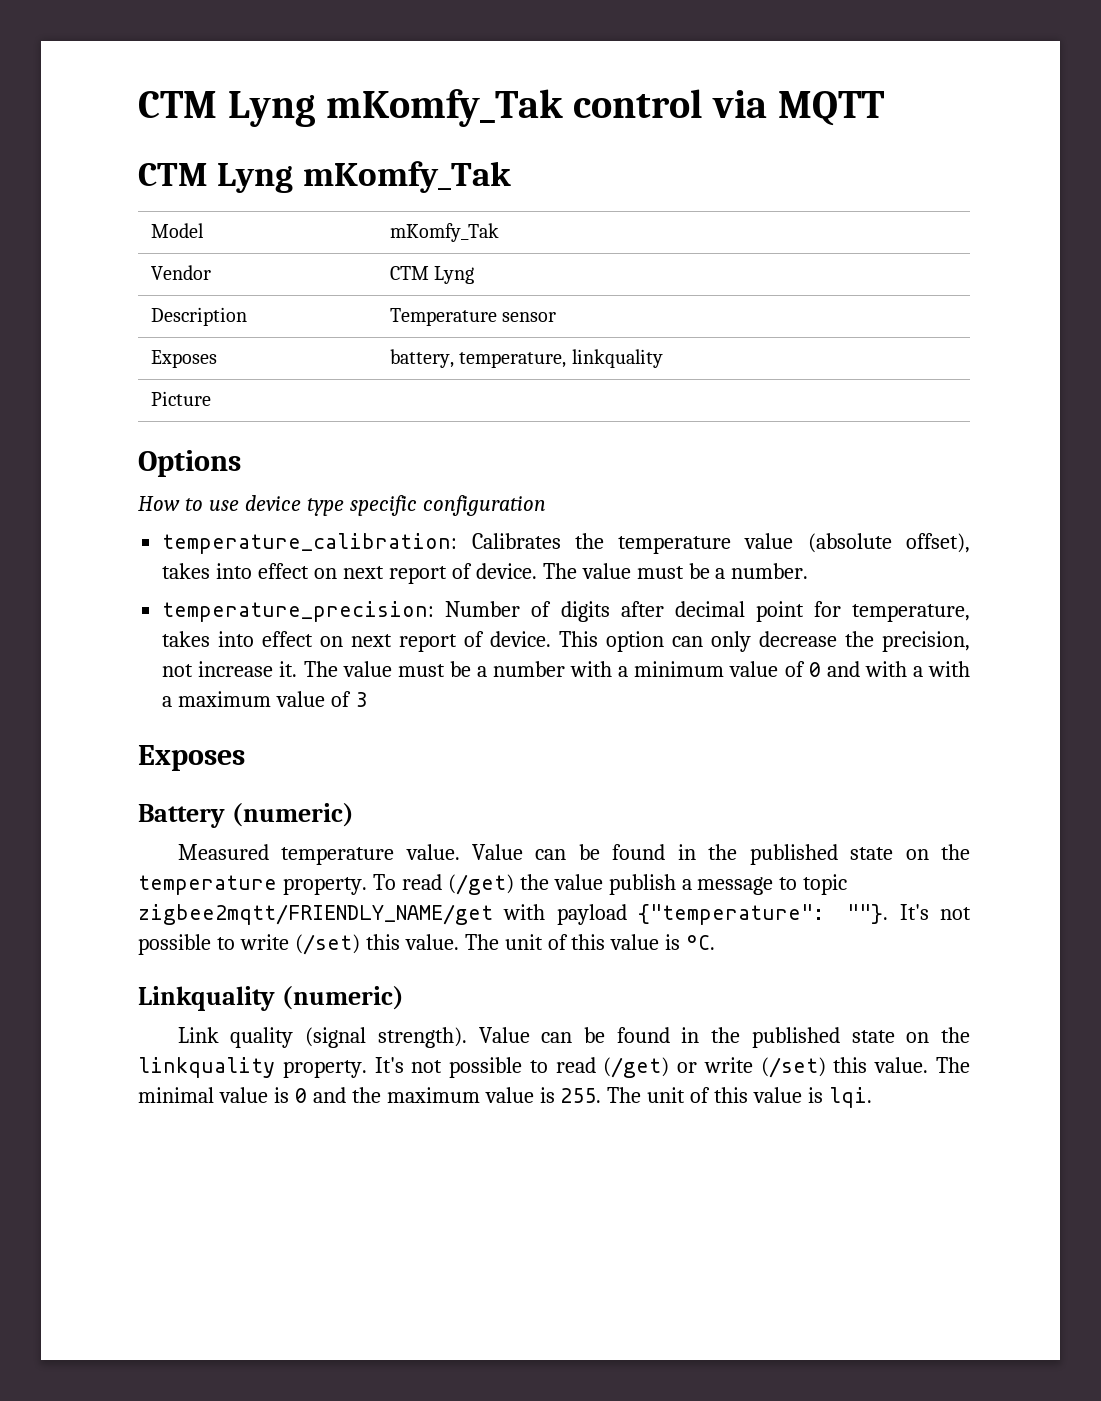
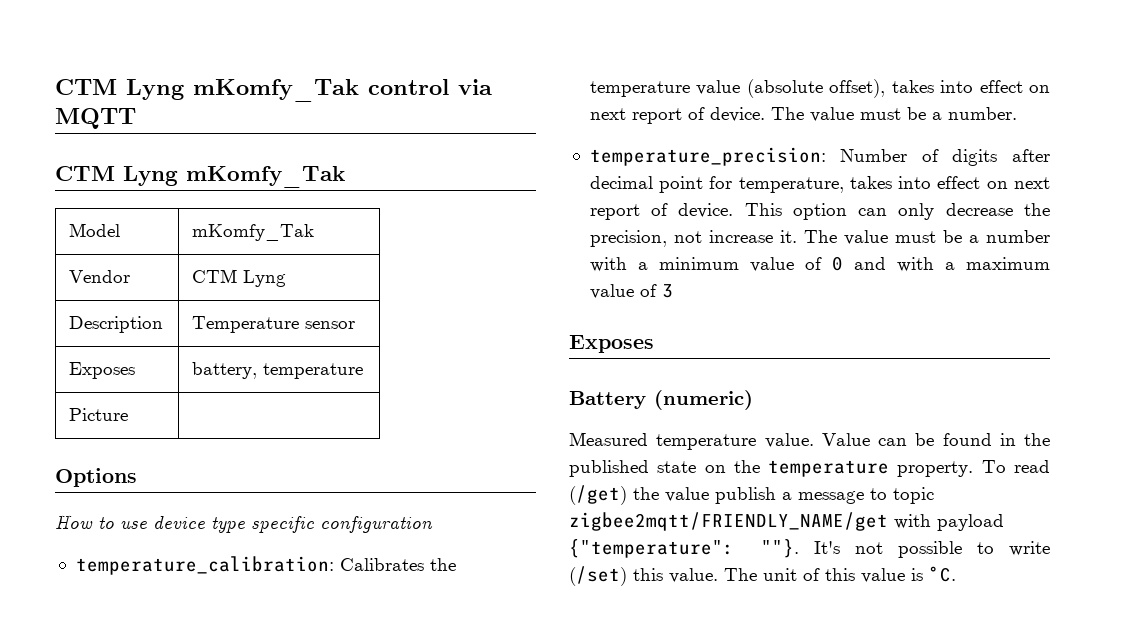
[459,349,663,368] temperature, linkquality -> [263,363,364,379] temperature
[928,661,971,677] [162,696,173,707] with a -> (955, 266) none
[138,986,404,1011] [177,1027,970,1048] [138,1057,970,1078] [138,1087,873,1108] // Linkquality (numeric) // Link quality (signal strength). Value can be found in the published state on the linkquality property. It's not possible to read (/get) or write (/set) this value. The minimal value is 0 and the maximum value is 255. The unit of this value is lqi. -> (956, 574) none

